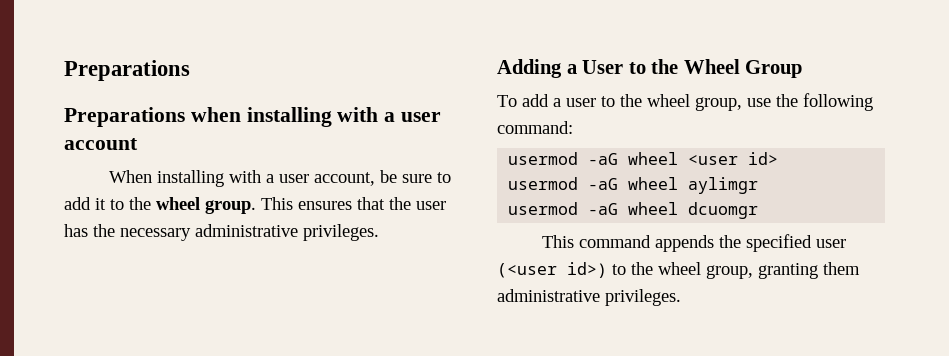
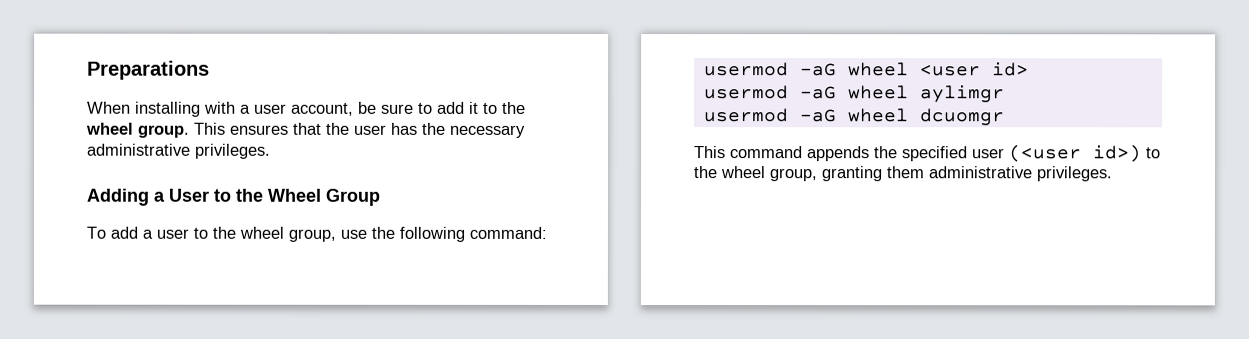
[64,60,190,81] [64,107,442,127] [64,138,138,150] Preparations // Preparations when installing with a user account -> [87,60,210,80] Preparations

